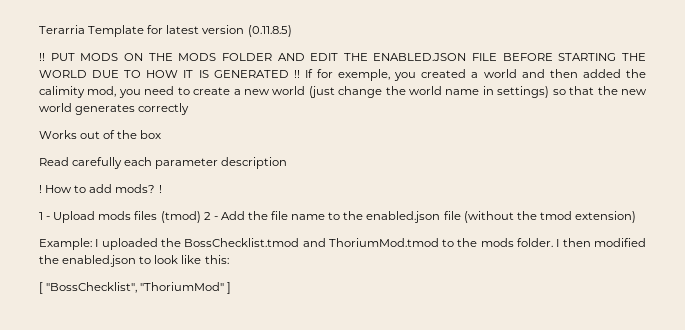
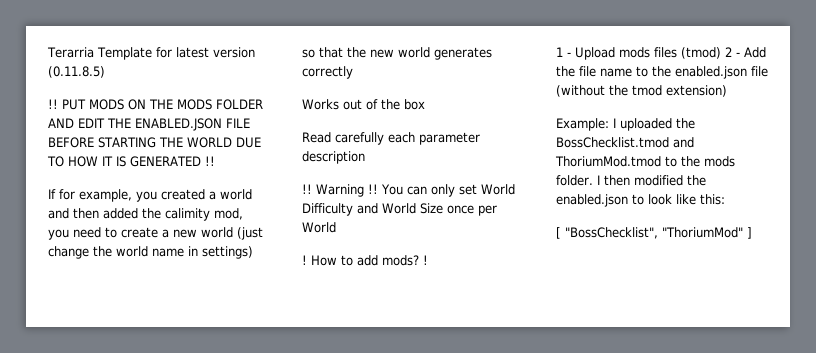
(300, 74) none -> (215, 161) //
[338,69,391,81] exemple, -> [79,189,132,202] example,
(288, 163) none -> [302,184,515,197] [302,203,497,216] [302,222,336,233] // !! Warning !! You can only set World Difficulty and World Size once per World

